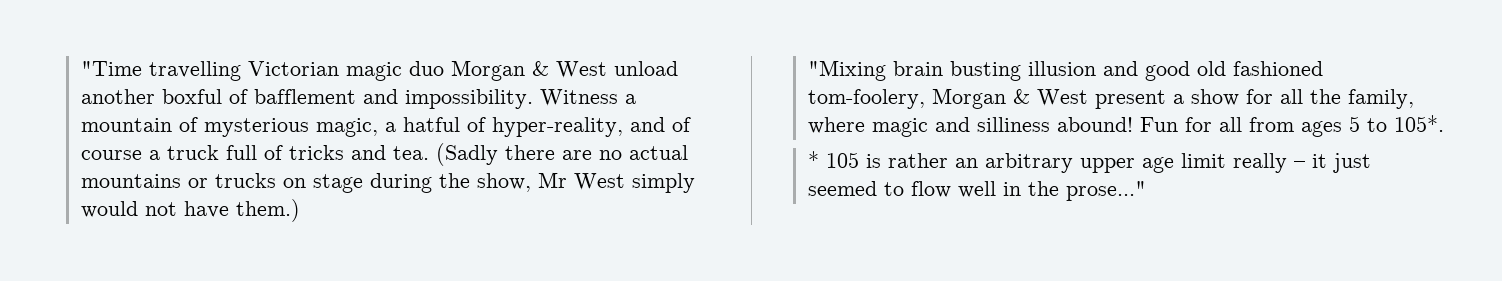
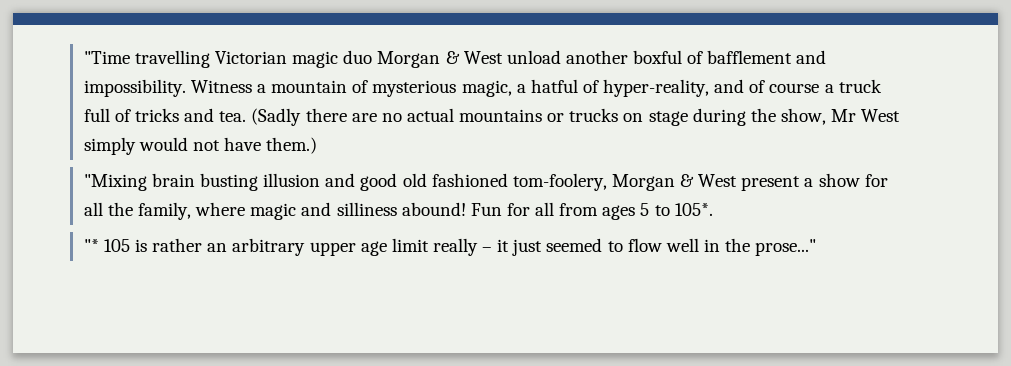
[808,151,820,168] * -> [83,239,99,252] "*

